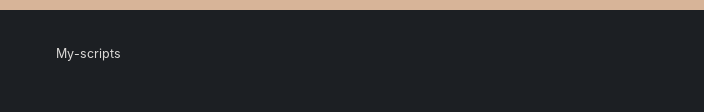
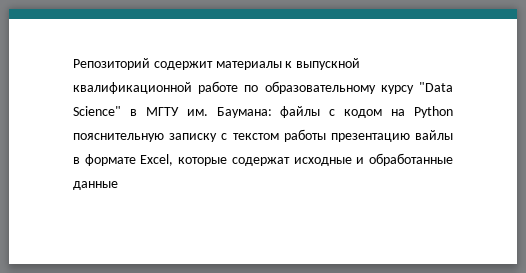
[56,48,121,61] My-scripts -> [73,58,361,70] [73,81,453,94] [73,106,454,118] [73,129,453,142] [73,153,453,166] [73,181,118,190] Репозиторий содержит материалы к выпускной квалификационной работе по образовательному курсу "Data Science" в МГТУ им. Баумана: файлы с кодом на Python пояснительную записку с текстом работы презентацию вайлы в формате Excel, которые содержат исходные и обработанные данные

